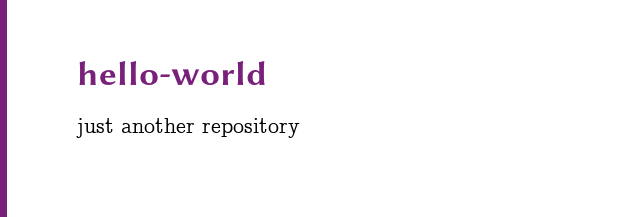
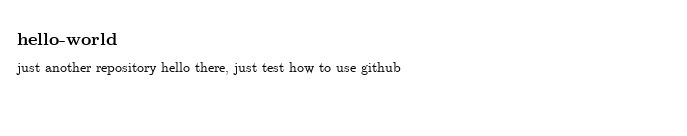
(300, 128) none -> [161,62,401,75] hello there, just test how to use github

